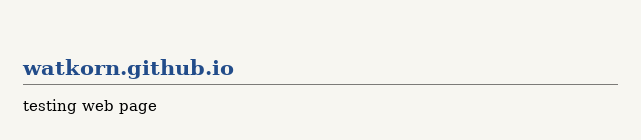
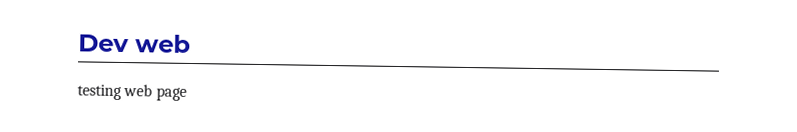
[22,59,234,79] watkorn.github.io -> [78,34,191,53] Dev web

